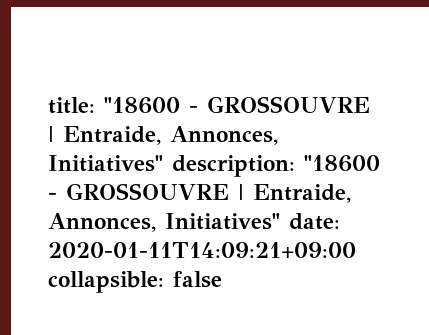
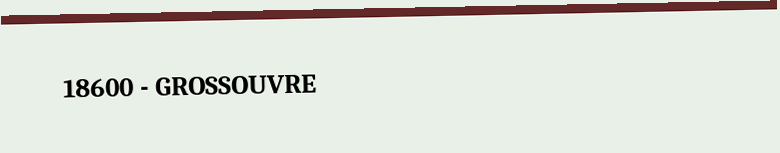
[48,96,370,114] [48,126,278,145] [48,155,380,177] [48,183,351,203] [48,213,340,232] [48,242,356,258] [48,271,222,293] title: "18600 - GROSSOUVRE | Entraide, Annonces, Initiatives" description: "18600 - GROSSOUVRE | Entraide, Annonces, Initiatives" date: 2020-01-11T14:09:21+09:00 collapsible: false -> [62,74,318,98] 18600 - GROSSOUVRE

